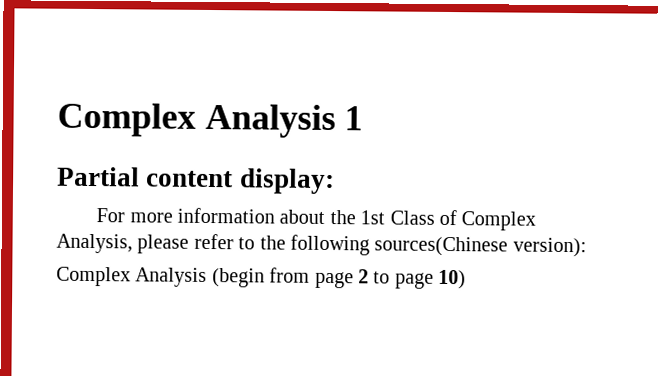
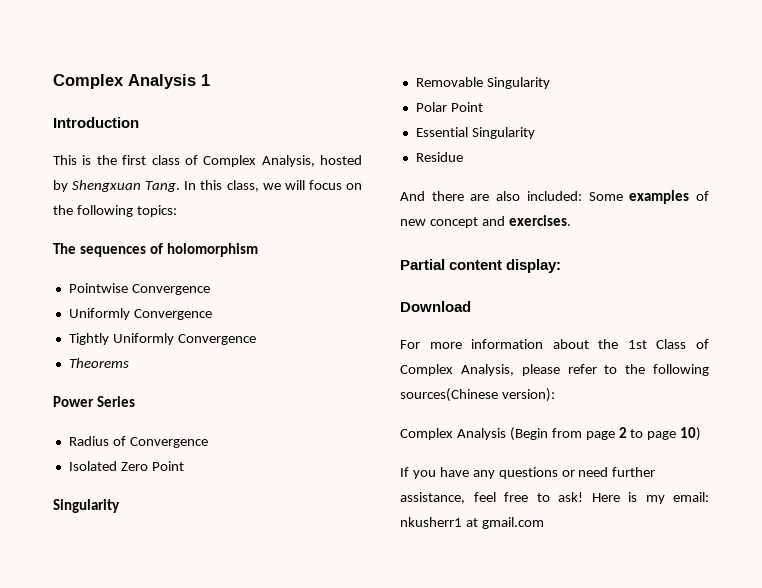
(364, 118) none -> [53,117,139,128] [53,155,362,167] [53,180,362,192] [53,205,177,217] [53,243,258,257] [68,283,210,295] [68,308,212,320] [68,333,256,345] [68,358,129,368] [53,396,135,407] [68,436,208,448] [68,461,184,471] [53,499,120,513] [415,77,550,89] [415,102,483,112] [415,127,535,139] [415,152,463,162] [400,190,709,204] [400,215,571,228] // Introduction // This is the first class of Complex Analysis, hosted by Shengxuan Tang. In this class, we will focus on the following topics: // The sequences of holomorphism // Pointwise Convergence // Uniformly Convergence // Tightly Uniformly Convergence // Theorems // Power Series // Radius of Convergence // Isolated Zero Point // Singularity // Removable Singularity // Polar Point // Essential Singularity // Residue // And there are also included: Some examples of new concept and exercises.
(335, 181) none -> [400,301,471,312] // Download
[211,268,265,288] (begin -> [509,427,548,441] (Begin
(467, 279) none -> [400,467,656,479] [400,492,709,504] [400,517,544,529] // If you have any questions or need further assistance, feel free to ask! Here is my email: nkusherr1 at gmail.com

